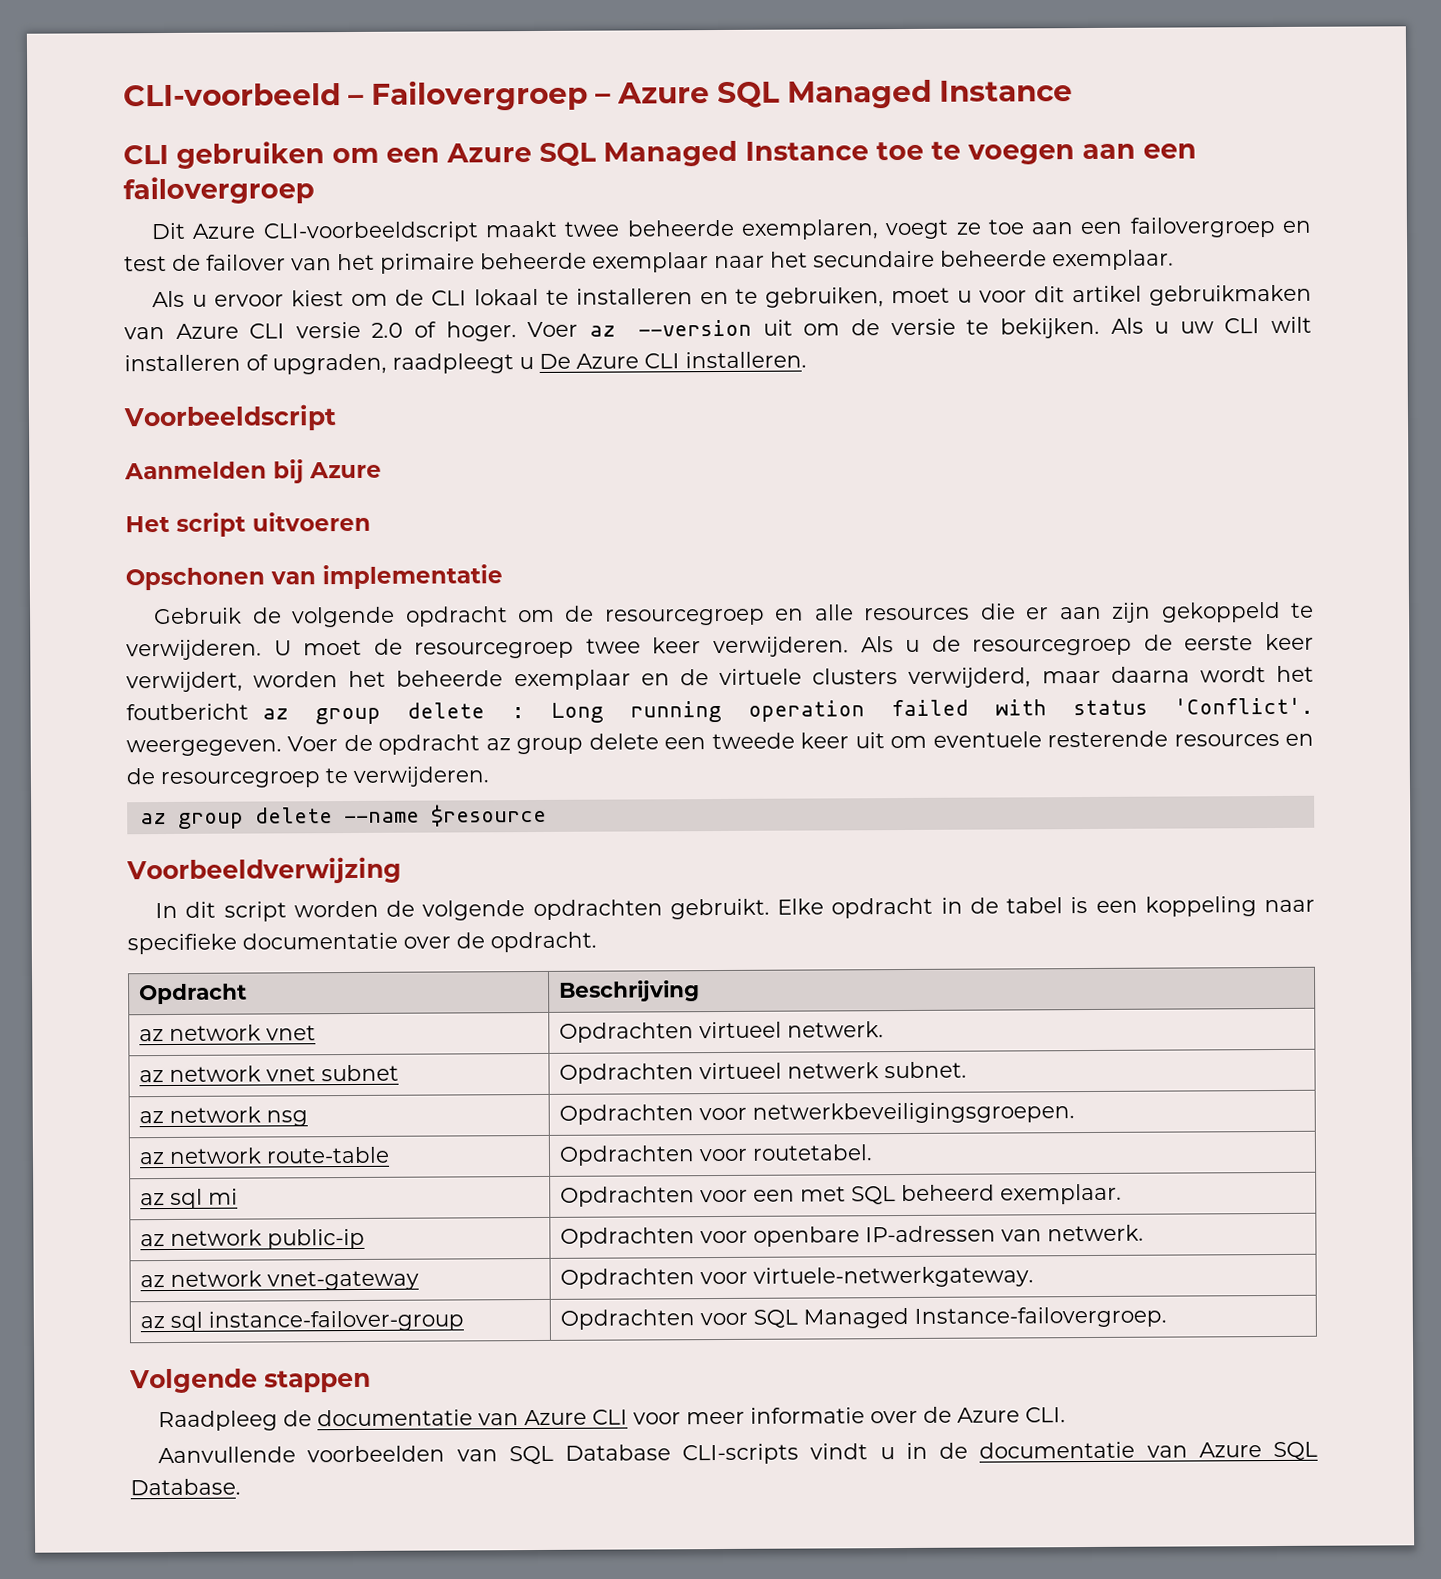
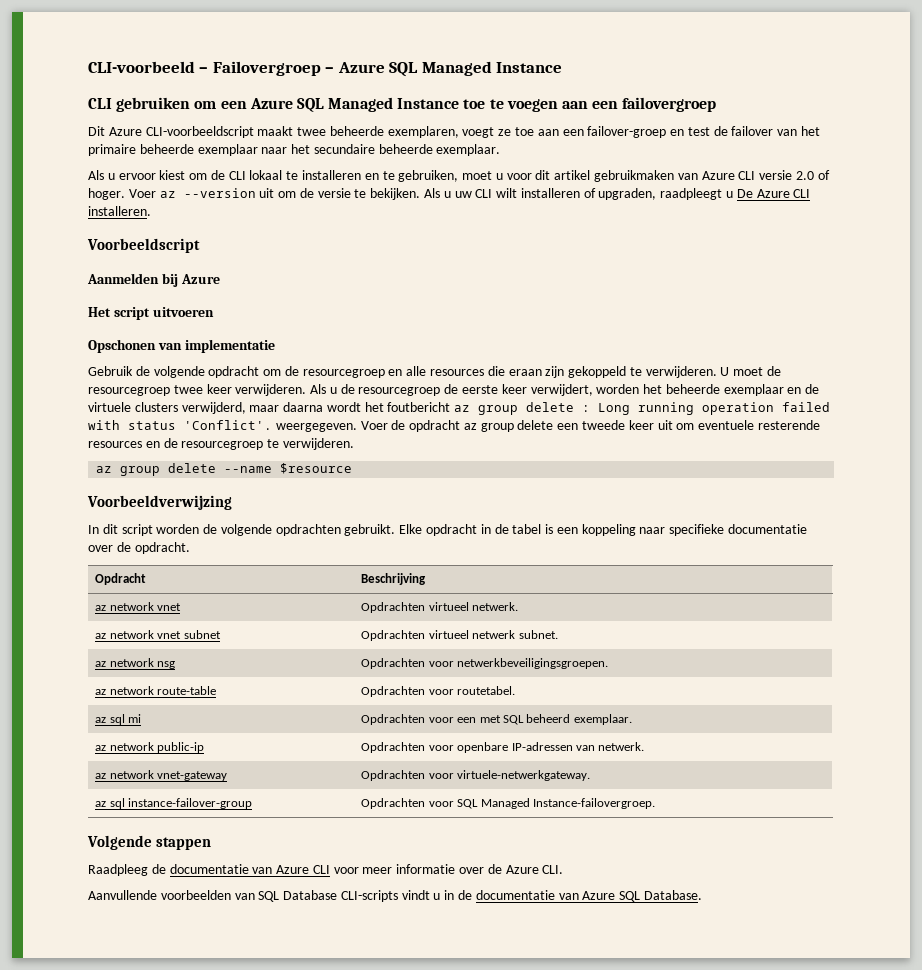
[1129,216,1276,238] failovergroep -> [587,126,667,138] failover-groep
[1026,606,1102,620] er aan -> [508,369,542,376] eraan

